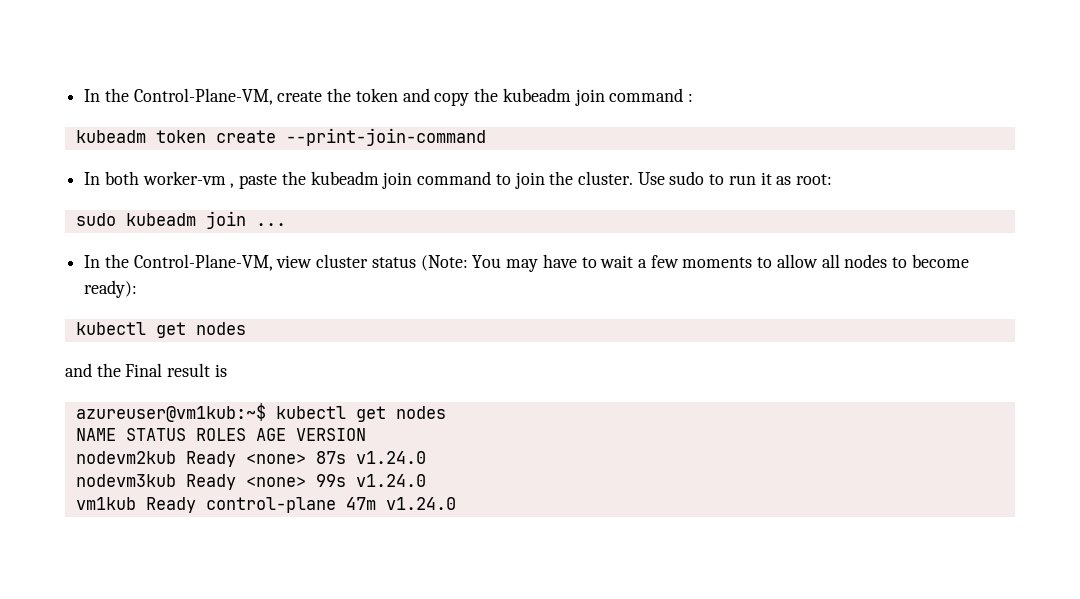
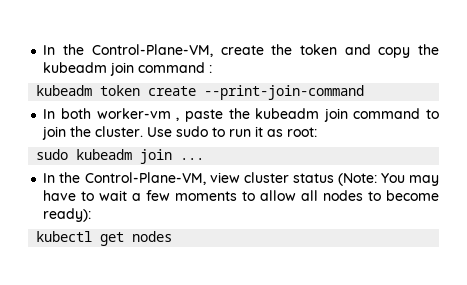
[65,363,227,377] [75,403,446,422] [75,428,366,441] [75,451,426,467] [75,474,426,490] [75,497,456,513] // and the Final result is // azureuser@vm1kub:~$ kubectl get nodes // NAME STATUS ROLES AGE VERSION // nodevm2kub Ready <none> 87s v1.24.0 // nodevm3kub Ready <none> 99s v1.24.0 // vm1kub Ready control-plane 47m v1.24.0 -> (173, 236) none

